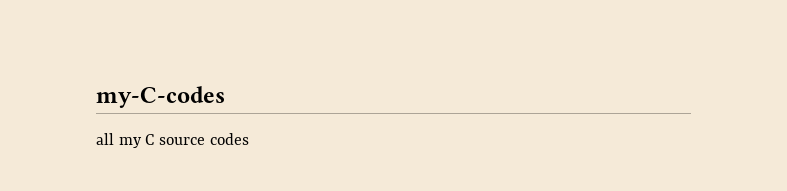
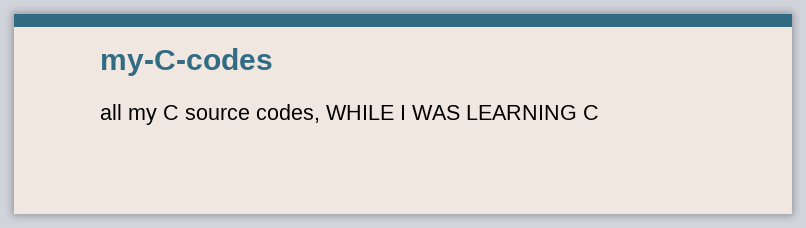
[209,133,249,145] codes -> [256,104,599,123] codes, WHILE I WAS LEARNING C

